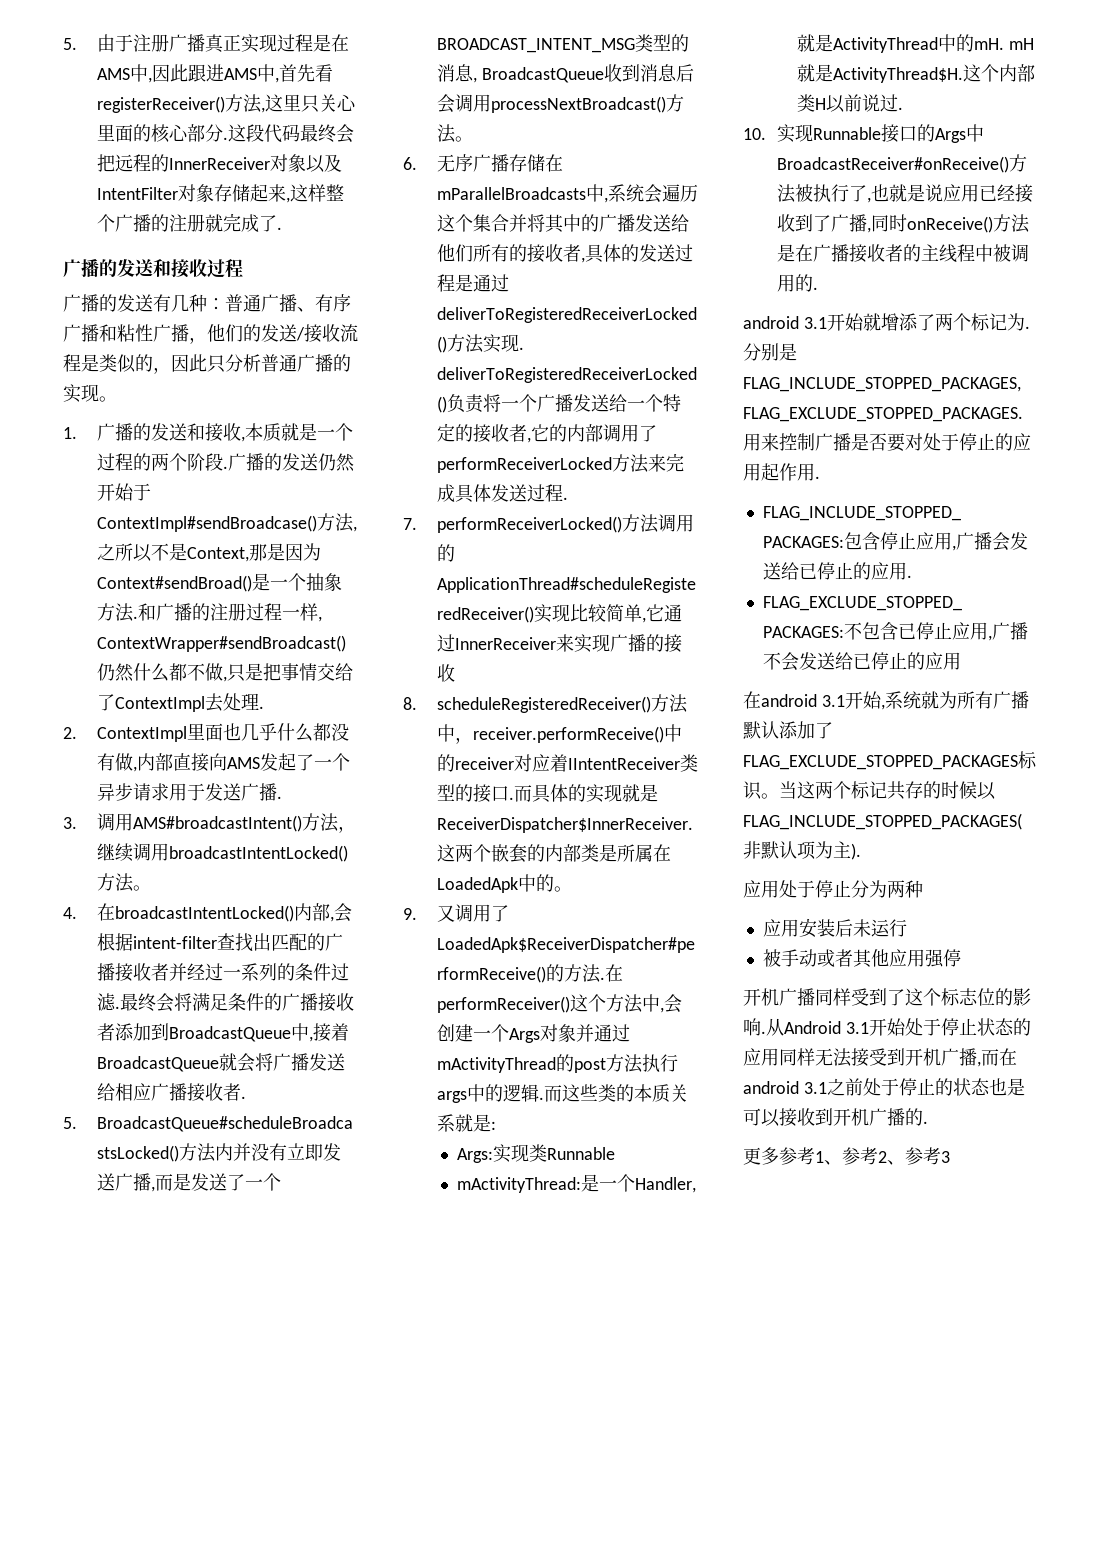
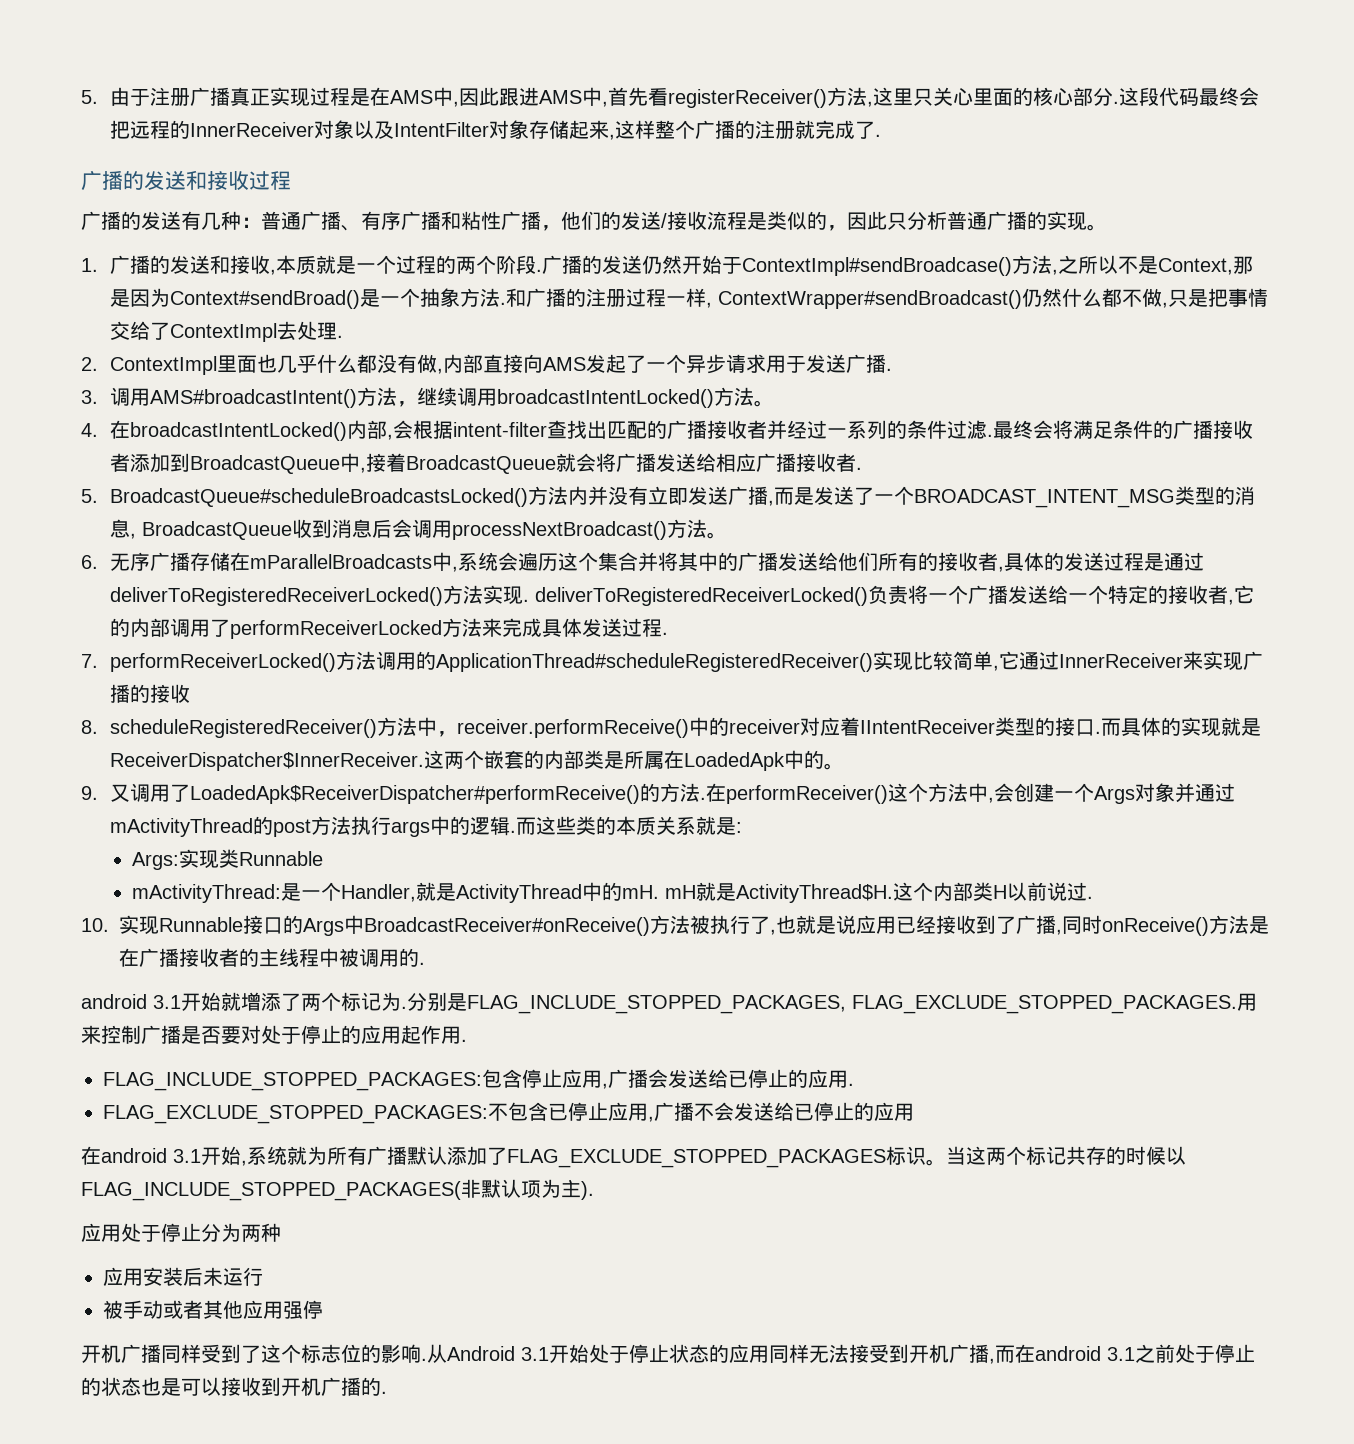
[743,1147,950,1165] // 更多参考1、参考2、参考3 -> (387, 1392) none

